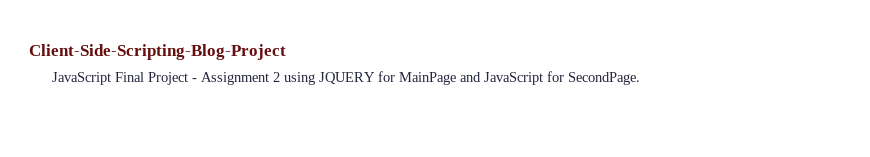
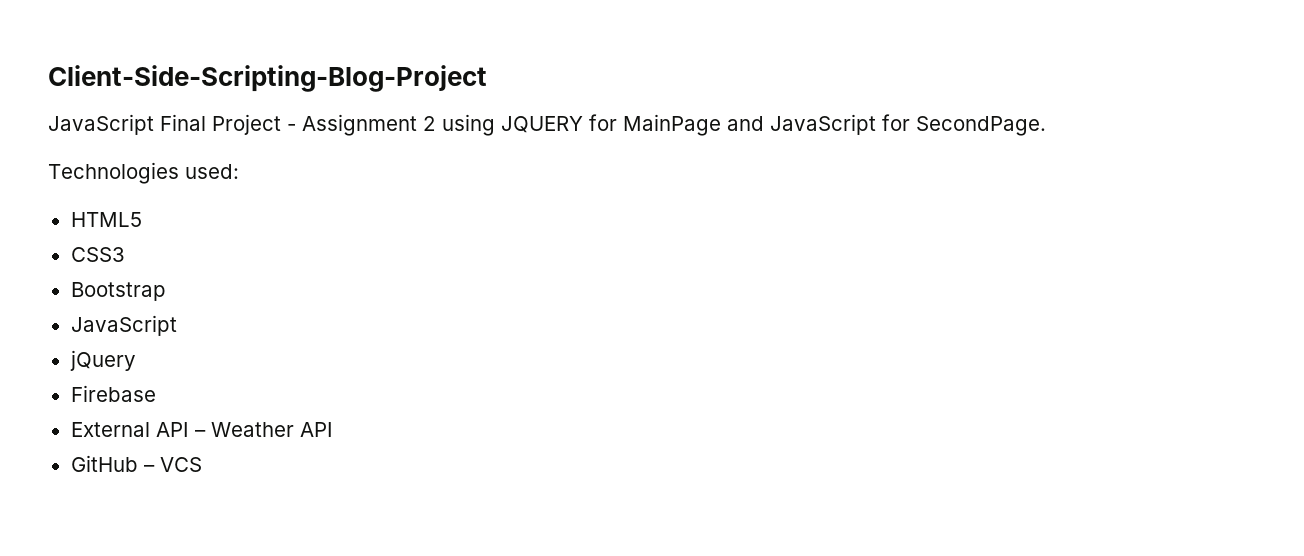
(641, 78) none -> [48,162,239,184] [70,212,142,227] [70,247,125,262] [70,282,166,301] [70,315,177,336] [69,350,136,371] [70,385,156,402] [70,422,333,437] [70,455,202,472] // Technologies used: // HTML5 // CSS3 // Bootstrap // JavaScript // jQuery // Firebase // External API – Weather API // GitHub – VCS

